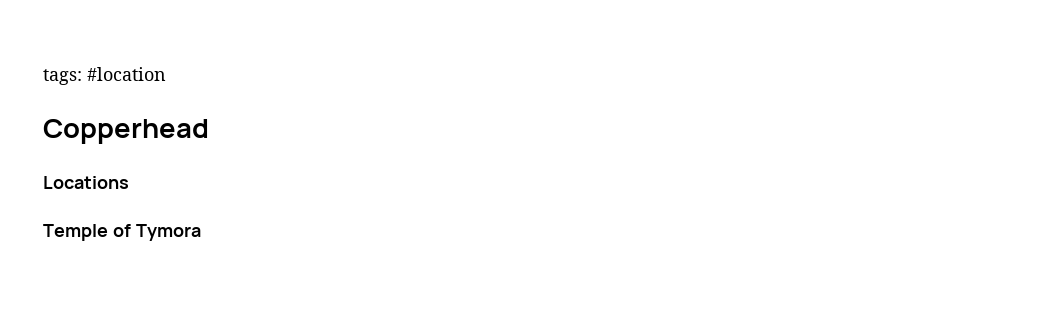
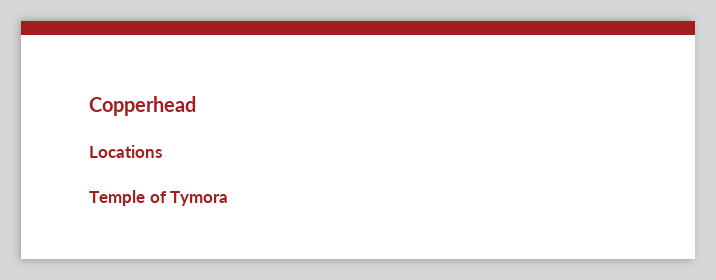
[43,67,166,85] tags: #location // -> (89, 106) none

